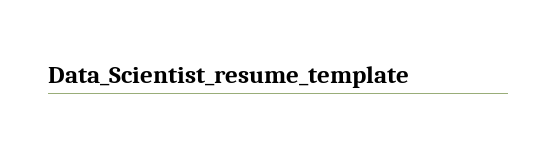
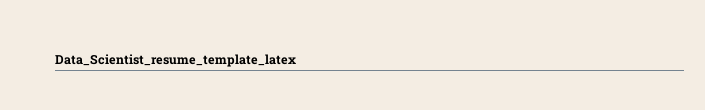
[48,66,409,88] Data_Scientist_resume_template -> [55,54,296,67] Data_Scientist_resume_template_latex

